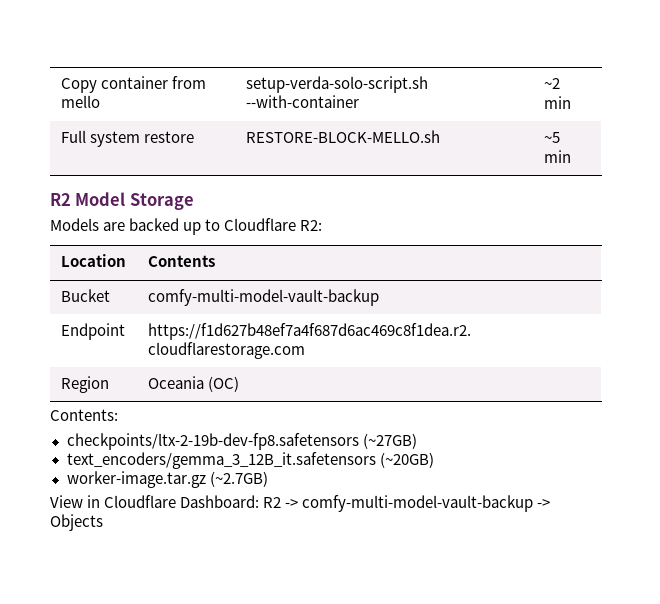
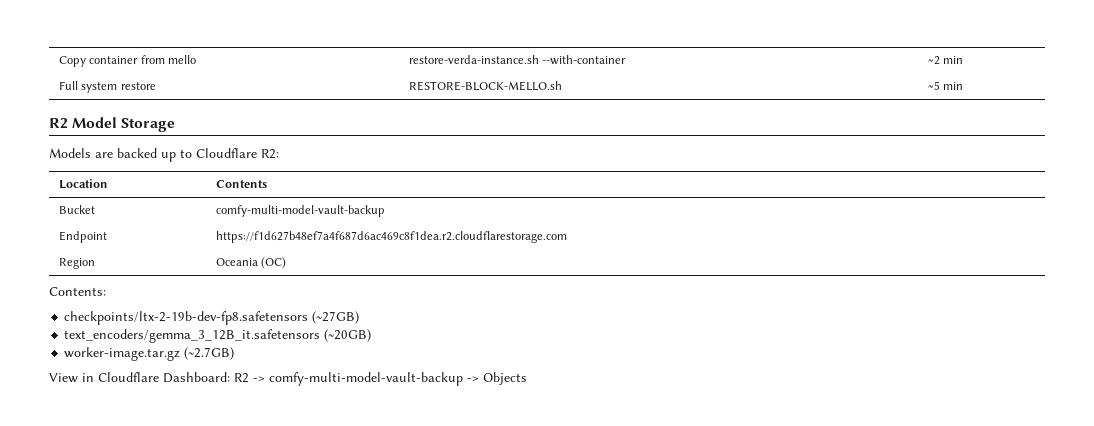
[245,76,428,93] setup-verda-solo-script.sh -> [409,55,540,64] restore-verda-instance.sh

